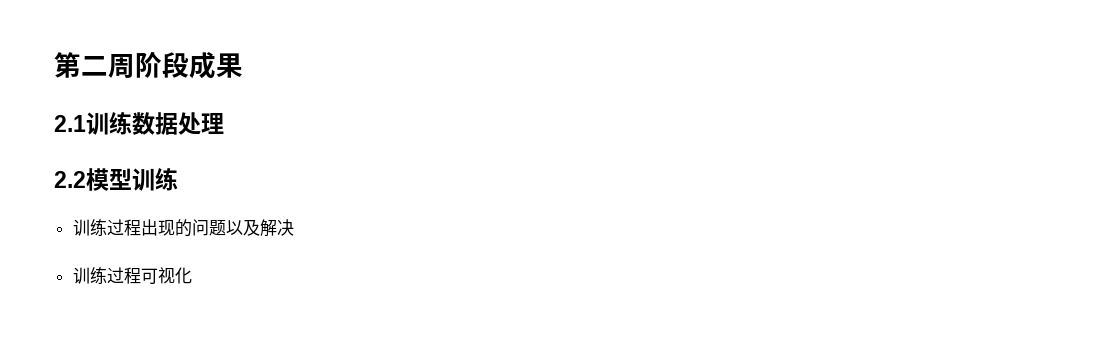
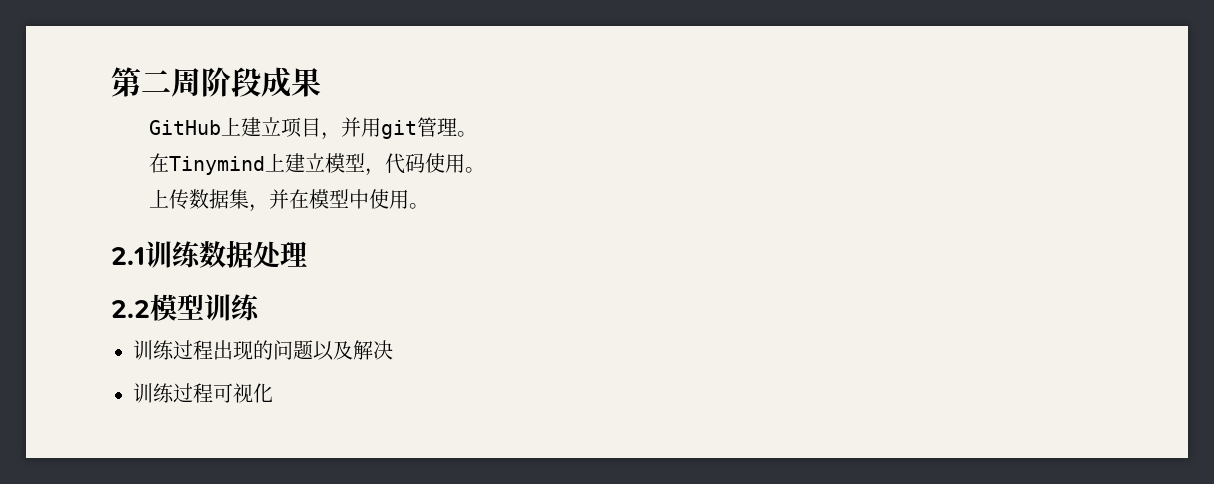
(243, 65) none -> [148,117,477,140] [148,153,485,176] [148,189,429,212] // GitHub上建立项目，并用git管理。 // 在Tinymind上建立模型，代码使用。 // 上传数据集，并在模型中使用。

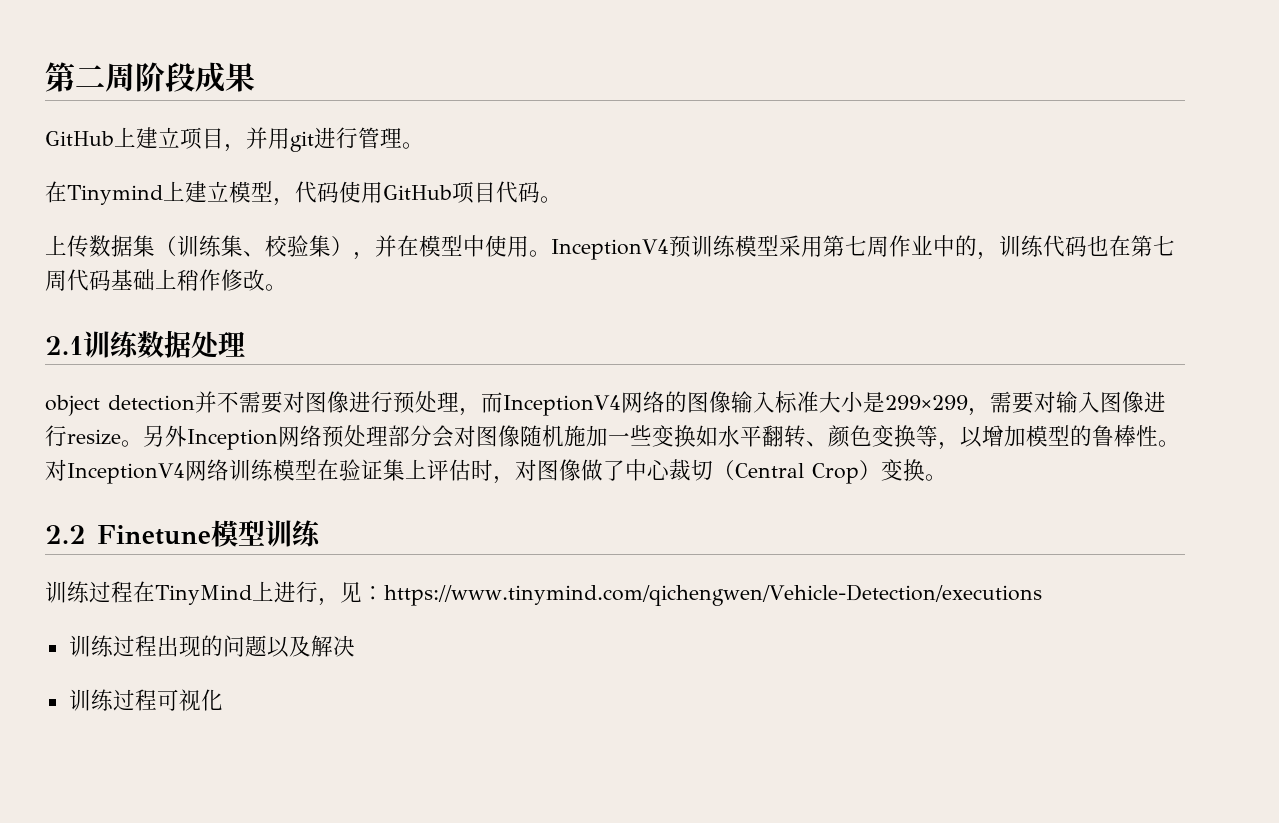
(417, 129) none -> [314,127,358,149] 进行
(465, 163) none -> [383,181,540,204] GitHub项目代码
(249, 199) none -> [155,235,353,257] （训练集、校验集）
[111,240,307,268] // 2.1训练数据处理 -> [551,235,1175,260] [45,269,287,291] [45,330,245,358] [45,391,1166,416] [45,425,1180,450] [45,459,947,484] InceptionV4预训练模型采用第七周作业中的，训练代码也在第七周代码基础上稍作修改。 // 2.1训练数据处理 // object detection并不需要对图像进行预处理，而InceptionV4网络的图像输入标准大小是299×299，需要对输入图像进行resize。另外Inception网络预处理部分会对图像随机施加一些变换如水平翻转、颜色变换等，以增加模型的鲁棒性。对InceptionV4网络训练模型在验证集上评估时，对图像做了中心裁切（Central Crop）变换。
(150, 309) none -> [97,525,211,545] Finetune
(260, 307) none -> [45,581,1042,606] // 训练过程在TinyMind上进行，见：https://www.tinymind.com/qichengwen/Vehicle-Detection/executions

